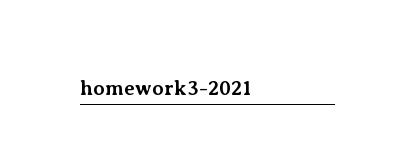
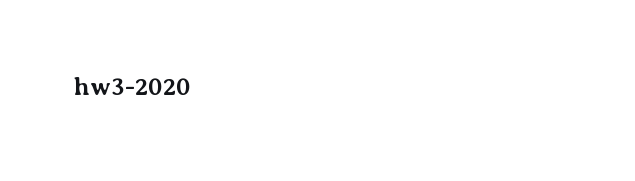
[80,80,251,95] homework3-2021 -> [74,77,191,95] hw3-2020

